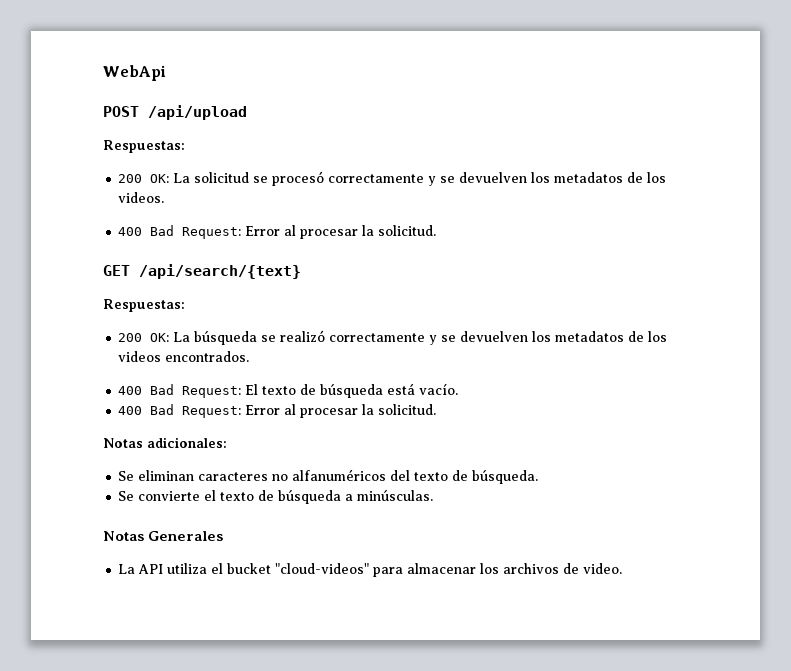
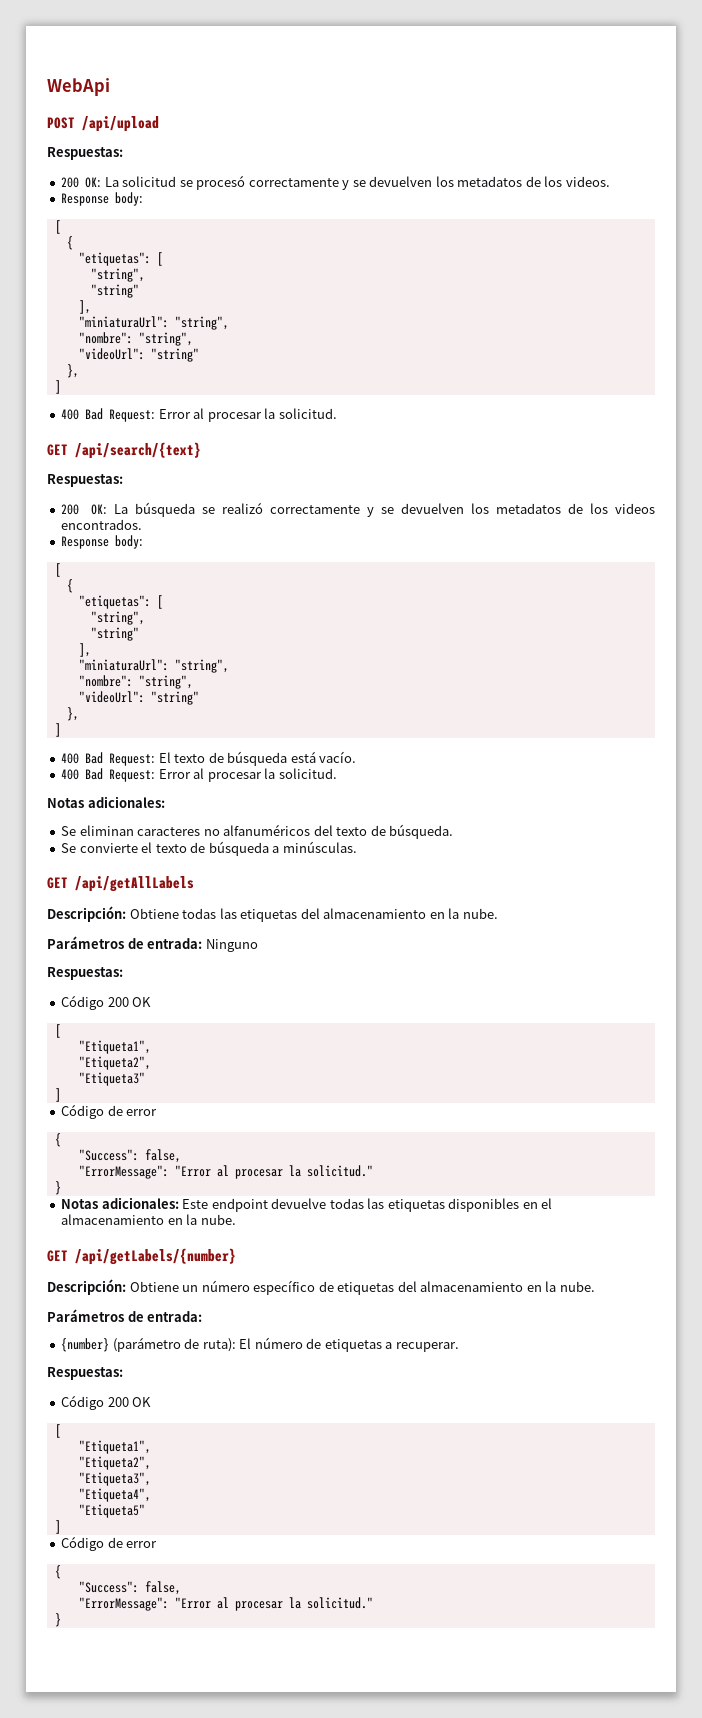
(165, 197) none -> [61,192,144,206] [54,220,61,234] [66,236,73,250] [78,252,163,266] [90,268,145,282] [90,284,139,298] [78,300,91,314] [78,316,229,330] [78,332,193,346] [78,348,199,362] [66,364,79,378] [54,380,61,394] // Response body: // [ // { // "etiquetas": [ // "string", // "string" // ], // "miniaturaUrl": "string", // "nombre": "string", // "videoUrl": "string" // }, // ]
(250, 356) none -> [61,535,144,549] [54,563,61,577] [66,579,73,593] [78,595,163,609] [90,611,145,625] [90,627,139,641] [78,643,91,657] [78,659,229,673] [78,675,193,689] [78,691,199,705] [66,707,79,721] [54,723,61,737] // Response body: // [ // { // "etiquetas": [ // "string", // "string" // ], // "miniaturaUrl": "string", // "nombre": "string", // "videoUrl": "string" // }, // ]
[103,531,224,541] [118,563,623,577] Notas Generales // La API utiliza el bucket "cloud-videos" para almacenar los archivos de video. -> [47,876,194,892] [47,906,498,922] [47,936,258,952] [47,967,123,980] [61,995,152,1010] [54,1024,61,1038] [78,1040,151,1054] [78,1056,151,1070] [78,1072,145,1086] [54,1088,61,1102] [61,1104,158,1119] [54,1133,61,1147] [78,1149,181,1163] [78,1165,373,1179] [54,1181,61,1195] [61,1197,553,1212] [61,1214,236,1225] [47,1248,236,1265] [47,1279,595,1295] [47,1309,203,1322] [61,1337,459,1352] [47,1367,123,1380] [61,1395,152,1410] [54,1424,61,1438] [78,1440,151,1454] [78,1456,151,1470] [78,1472,151,1486] [78,1488,151,1502] [78,1504,145,1518] [54,1520,61,1534] [61,1536,158,1551] [54,1565,61,1579] [78,1581,181,1595] [78,1597,373,1611] [54,1613,61,1627] GET /api/getAllLabels // Descripción: Obtiene todas las etiquetas del almacenamiento en la nube. // Parámetros de entrada: Ninguno // Respuestas: // Código 200 OK // [ // "Etiqueta1", // "Etiqueta2", // "Etiqueta3" // ] // Código de error // { // "Success": false, // "ErrorMessage": "Error al procesar la solicitud." // } // Notas adicionales: Este endpoint devuelve todas las etiquetas disponibles en el almacenamiento en la nube. // GET /api/getLabels/{number} // Descripción: Obtiene un número específico de etiquetas del almacenamiento en la nube. // Parámetros de entrada: // {number} (parámetro de ruta): El número de etiquetas a recuperar. // Respuestas: // Código 200 OK // [ // "Etiqueta1", // "Etiqueta2", // "Etiqueta3", // "Etiqueta4", // "Etiqueta5" // ] // Código de error // { // "Success": false, // "ErrorMessage": "Error al procesar la solicitud." // }

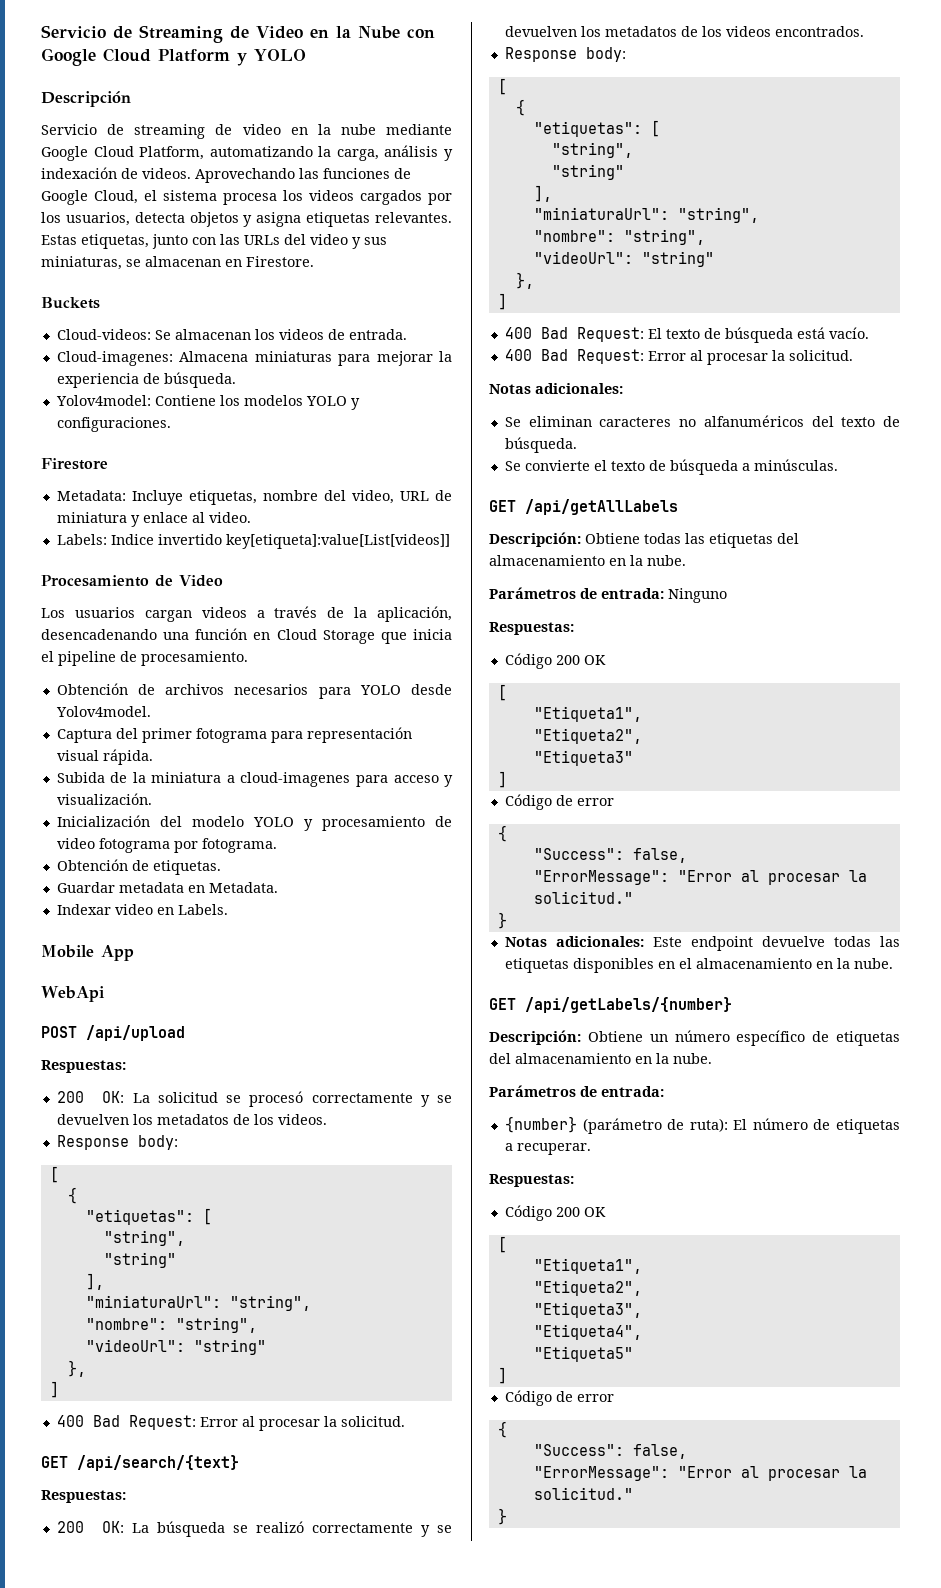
(47, 87) none -> [41,25,435,43] [41,48,306,66] [41,91,131,107] [41,124,452,139] [41,145,453,161] [41,167,411,183] [41,190,452,205] [41,212,452,227] [41,234,387,249] [41,256,314,270] [41,297,100,309] [56,329,407,340] [56,351,453,366] [56,372,236,388] [55,395,360,410] [56,417,171,432] [41,458,108,470] [56,490,453,505] [56,512,251,527] [56,534,450,549] [41,575,223,587] [41,606,452,622] [41,628,453,644] [41,651,248,666] [56,683,453,699] [55,706,151,717] [56,727,412,743] [56,749,153,765] [56,772,454,787] [56,793,152,805] [56,815,452,831] [56,838,277,853] [56,859,221,875] [56,882,278,893] [56,904,228,915] [41,945,134,961] Servicio de Streaming de Video en la Nube con Google Cloud Platform y YOLO // Descripción // Servicio de streaming de video en la nube mediante Google Cloud Platform, automatizando la carga, análisis y indexación de videos. Aprovechando las funciones de Google Cloud, el sistema procesa los videos cargados por los usuarios, detecta objetos y asigna etiquetas relevantes. Estas etiquetas, junto con las URLs del video y sus miniaturas, se almacenan en Firestore. // Buckets // Cloud-videos: Se almacenan los videos de entrada. // Cloud-imagenes: Almacena miniaturas para mejorar la experiencia de búsqueda. // Yolov4model: Contiene los modelos YOLO y configuraciones. // Firestore // Metadata: Incluye etiquetas, nombre del video, URL de miniatura y enlace al video. // Labels: Indice invertido key[etiqueta]:value[List[videos]] // Procesamiento de Video // Los usuarios cargan videos a través de la aplicación, desencadenando una función en Cloud Storage que inicia el pipeline de procesamiento. // Obtención de archivos necesarios para YOLO desde Yolov4model. // Captura del primer fotograma para representación visual rápida. // Subida de la miniatura a cloud-imagenes para acceso y visualización. // Inicialización del modelo YOLO y procesamiento de video fotograma por fotograma. // Obtención de etiquetas. // Guardar metadata en Metadata. // Indexar video en Labels. // Mobile App //

